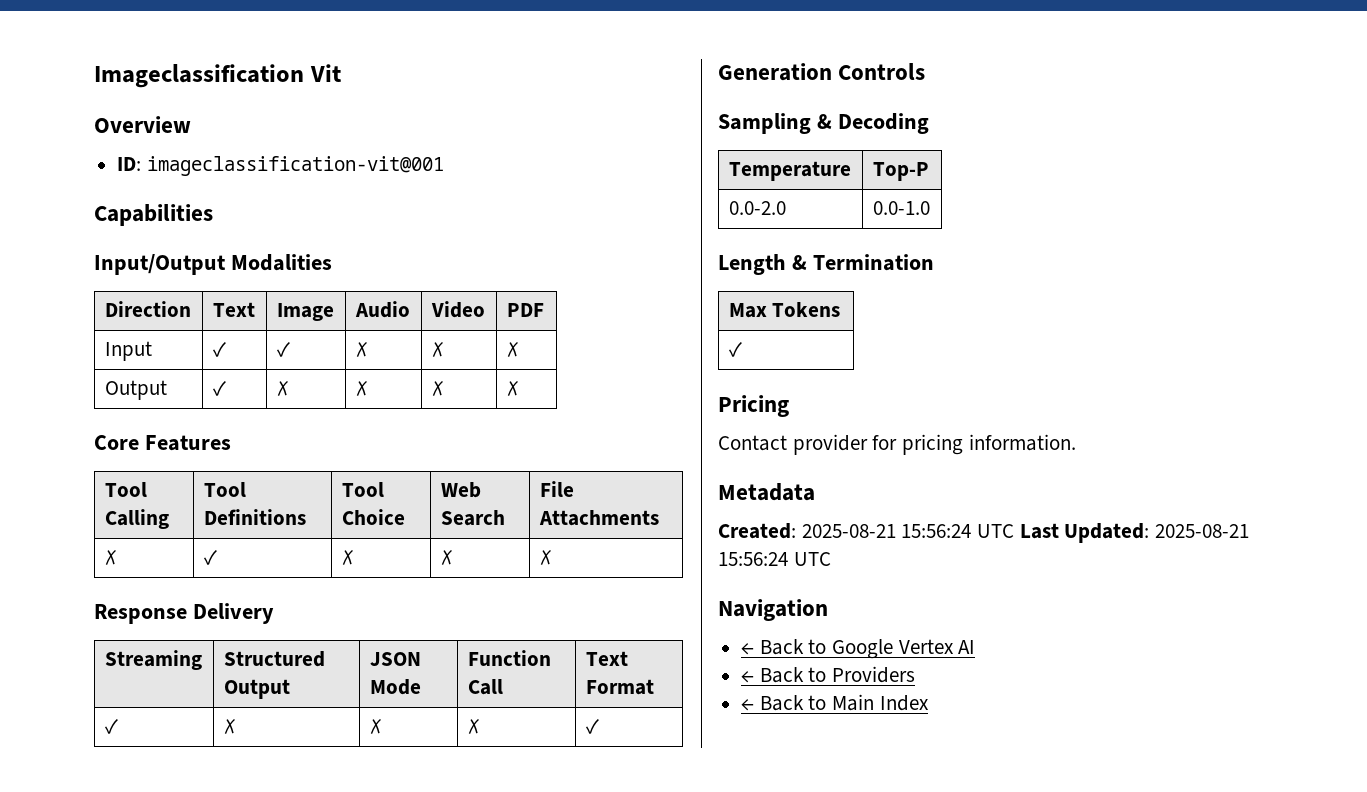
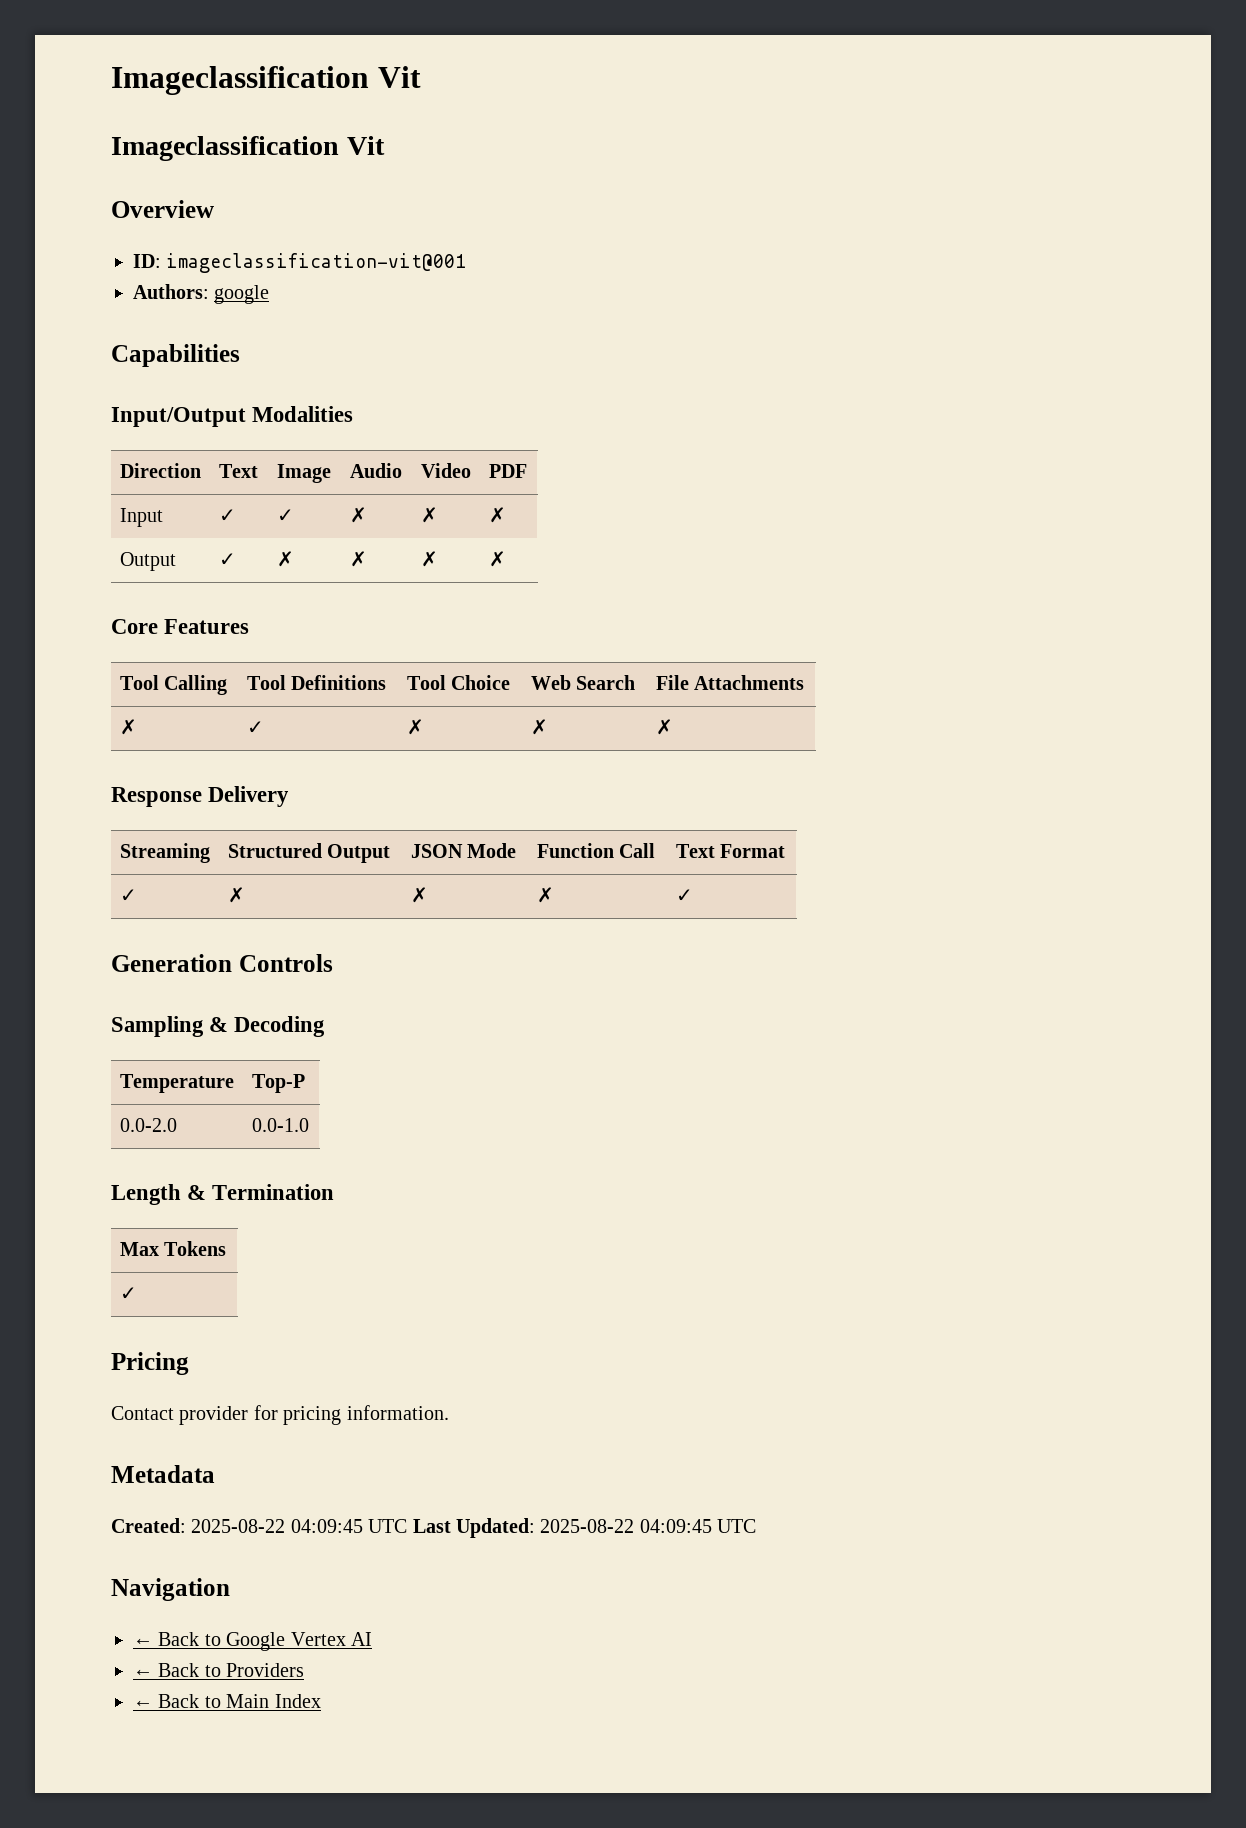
[94,64,341,88] Imageclassification Vit -> [111,66,421,95] [111,136,385,161] Imageclassification Vit // Imageclassification Vit
(444, 166) none -> [133,284,270,304] // Authors: google
[801,524,972,538] 2025-08-21 15:56:24 -> [191,1519,363,1533] 2025-08-22 04:09:45
[1155,524,1250,538] [718,552,788,566] 2025-08-21 15:56:24 -> [540,1519,712,1533] 2025-08-22 04:09:45

